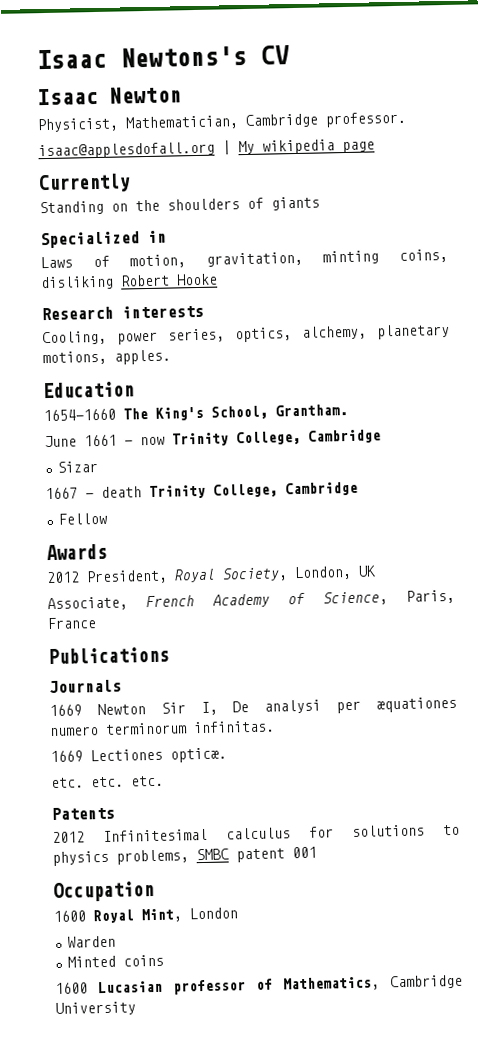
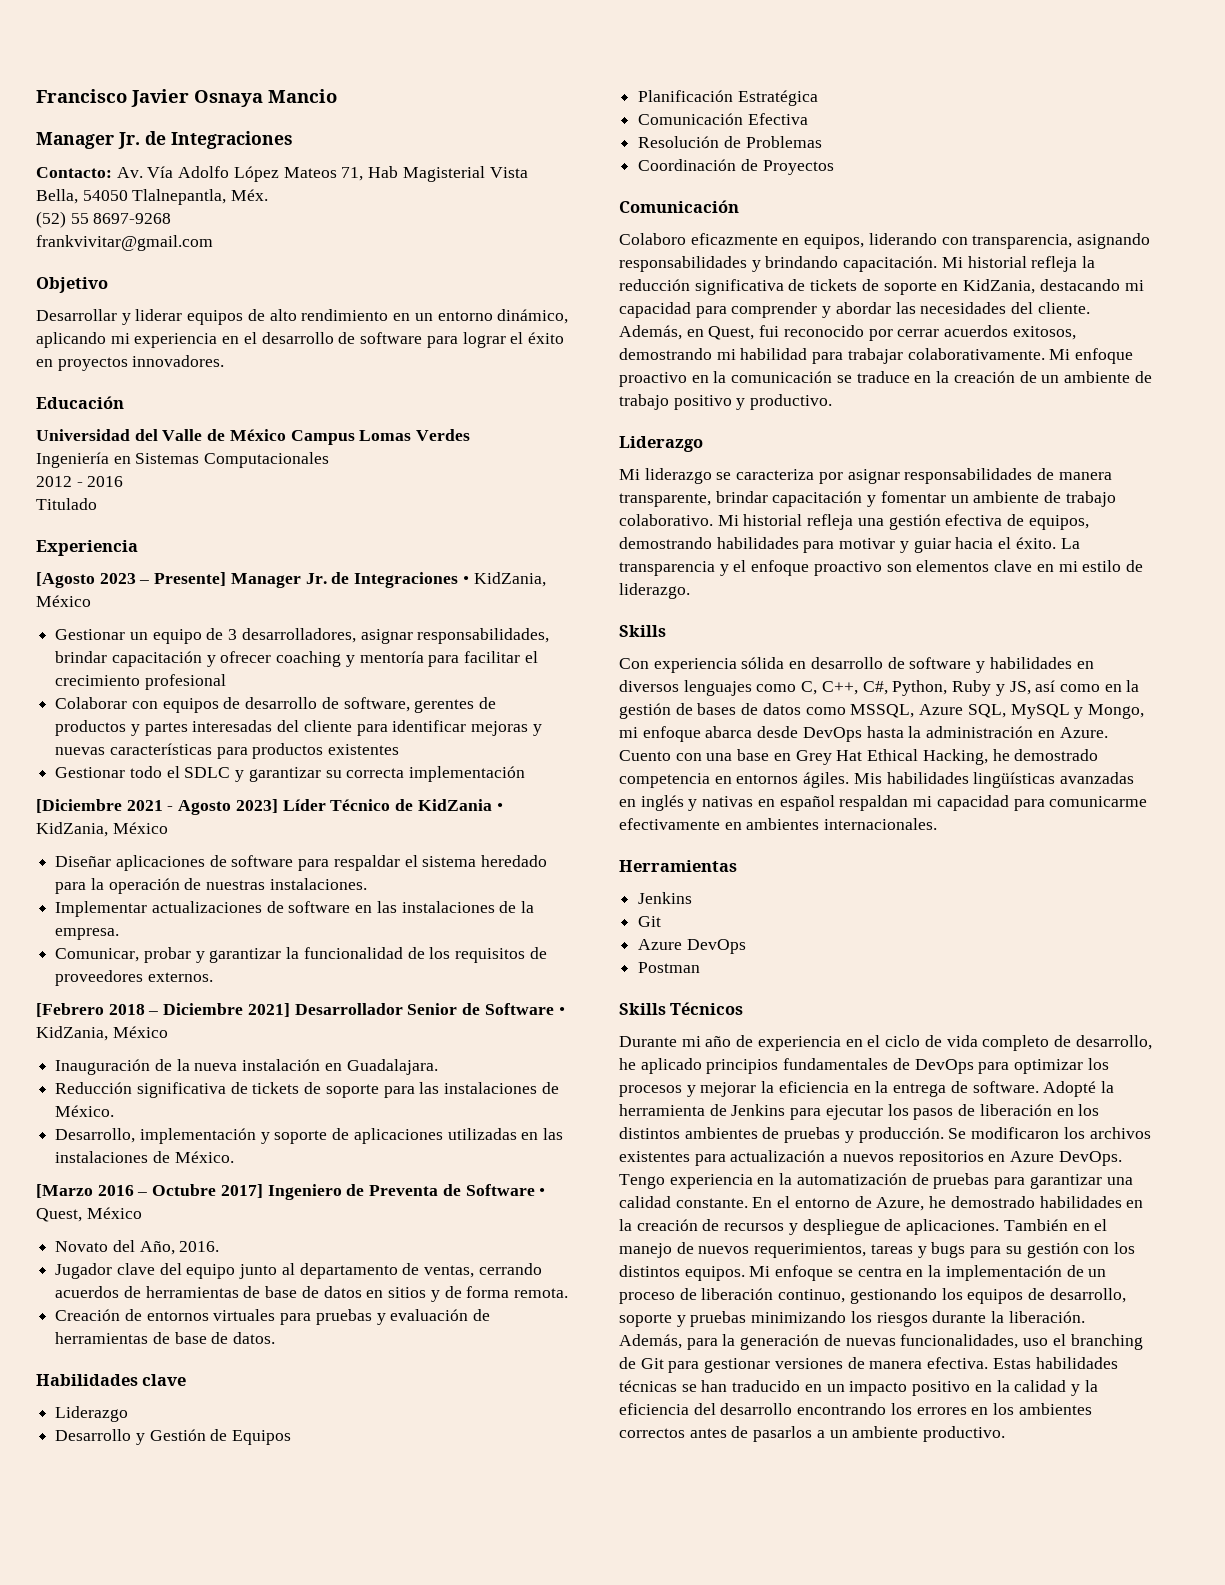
[36,45,290,70] [37,86,182,106] [37,111,406,133] [38,139,375,160] [38,173,131,194] [39,196,320,216] [40,230,167,249] [40,248,448,269] [40,273,218,291] [41,304,204,321] [42,323,450,346] [42,349,171,366] [43,381,134,399] [43,404,348,422] [44,429,381,448] [56,461,98,473] [45,481,358,500] [57,512,107,525] [46,543,107,561] [46,565,377,585] [47,589,455,612] [47,617,97,630] [48,646,169,665] [49,679,122,694] [49,696,457,717] [49,720,275,737] [50,747,227,763] [51,775,164,789] [51,806,115,821] [52,824,460,844] [52,846,317,867] [53,881,154,903] [53,907,238,924] [66,935,116,948] [66,954,164,968] [55,974,463,995] [55,1001,136,1016] Isaac Newtons's CV // Isaac Newton // Physicist, Mathematician, Cambridge professor. // isaac@applesdofall.org | My wikipedia page // Currently // Standing on the shoulders of giants // Specialized in // Laws of motion, gravitation, minting coins, disliking Robert Hooke // Research interests // Cooling, power series, optics, alchemy, planetary motions, apples. // Education // 1654-1660 The King's School, Grantham. // June 1661 - now Trinity College, Cambridge // Sizar // 1667 - death Trinity College, Cambridge // Fellow // Awards // 2012 President, Royal Society, London, UK // Associate, French Academy of Science, Paris, France // Publications // Journals // 1669 Newton Sir I, De analysi per æquationes numero terminorum infinitas. // 1669 Lectiones opticæ. // etc. etc. etc. // Patents // 2012 Infinitesimal calculus for solutions to physics problems, SMBC patent 001 // Occupation // 1600 Royal Mint, London // Warden // Minted coins // 1600 Lucasian professor of Mathematics, Cambridge University -> [36,89,337,107] [36,131,293,149] [36,166,528,182] [36,189,269,205] [36,211,172,228] [36,235,213,251] [36,277,108,293] [36,309,569,325] [36,332,564,348] [36,355,225,371] [36,396,124,409] [36,429,471,445] [36,452,330,468] [36,476,124,487] [36,498,97,510] [36,540,138,556] [36,572,546,588] [36,595,91,607] [55,628,550,644] [55,651,538,667] [55,674,226,690] [55,697,497,713] [55,720,542,736] [55,743,400,759] [55,766,526,782] [36,799,503,815] [36,822,168,837] [55,855,548,871] [55,878,367,894] [55,901,535,917] [55,928,120,940] [55,947,547,963] [55,970,213,986] [36,1003,565,1017] [36,1026,168,1041] [55,1059,438,1075] [55,1082,559,1098] [55,1105,115,1117] [55,1128,564,1144] [55,1151,234,1163] [36,1184,546,1200] [36,1207,142,1222] [55,1240,220,1255] [55,1263,542,1279] [55,1286,568,1302] [55,1309,491,1325] [55,1332,276,1344] [36,1374,187,1386] [55,1406,129,1422] [55,1429,292,1445] [638,90,818,106] [638,113,808,125] [638,136,822,148] [638,159,834,175] [619,200,739,213] [619,233,1151,249] [619,256,1096,272] [619,279,1144,295] [619,302,1090,318] [619,325,1076,341] [619,348,1134,364] [619,371,1152,387] [619,394,833,410] [619,436,703,452] [619,468,1112,484] [619,491,1116,507] [619,514,1089,530] [619,537,1080,553] [619,560,1143,576] [619,583,690,599] [619,625,666,637] [619,657,1094,673] [619,680,1140,696] [619,703,1144,719] [619,726,1108,742] [619,749,1099,765] [619,772,1135,788] [619,795,1148,811] [619,818,938,830] [619,860,737,872] [638,892,693,904] [638,916,662,927] [638,939,746,954] [638,962,701,973] [619,1002,744,1015] [619,1035,1152,1051] [619,1058,1109,1074] [619,1081,1114,1097] [619,1104,1100,1120] [619,1127,1151,1143] [619,1150,1122,1166] [619,1173,1133,1189] [619,1196,1144,1211] [619,1219,1108,1235] [619,1242,1135,1258] [619,1265,1107,1281] [619,1288,1126,1304] [619,1311,1085,1327] [619,1334,1143,1350] [619,1357,1118,1373] [619,1380,1098,1396] [619,1403,1092,1415] [619,1426,1006,1442] Francisco Javier Osnaya Mancio // Manager Jr. de Integraciones // Contacto: Av. Vía Adolfo López Mateos 71, Hab Magisterial Vista Bella, 54050 Tlalnepantla, Méx. // (52) 55 8697-9268 // frankvivitar@gmail.com // Objetivo // Desarrollar y liderar equipos de alto rendimiento en un entorno dinámico, aplicando mi experiencia en el desarrollo de software para lograr el éxito en proyectos innovadores. // Educación // Universidad del Valle de México Campus Lomas Verdes // Ingeniería en Sistemas Computacionales // 2012 - 2016 // Titulado // Experiencia // [Agosto 2023 – Presente] Manager Jr. de Integraciones • KidZania, México // Gestionar un equipo de 3 desarrolladores, asignar responsabilidades, brindar capacitación y ofrecer coaching y mentoría para facilitar el crecimiento profesional // Colaborar con equipos de desarrollo de software, gerentes de productos y partes interesadas del cliente para identificar mejoras y nuevas características para productos existentes // Gestionar todo el SDLC y garantizar su correcta implementación // [Diciembre 2021 - Agosto 2023] Líder Técnico de KidZania • KidZania, México // Diseñar aplicaciones de software para respaldar el sistema heredado para la operación de nuestras instalaciones. // Implementar actualizaciones de software en las instalaciones de la empresa. // Comunicar, probar y garantizar la funcionalidad de los requisitos de proveedores externos. // [Febrero 2018 – Diciembre 2021] Desarrollador Senior de Software • KidZania, México // Inauguración de la nueva instalación en Guadalajara. // Reducción significativa de tickets de soporte para las instalaciones de México. // Desarrollo, implementación y soporte de aplicaciones utilizadas en las instalaciones de México. // [Marzo 2016 – Octubre 2017] Ingeniero de Preventa de Software • Quest, México // Novato del Año, 2016. // Jugador clave del equipo junto al departamento de ventas, cerrando acuerdos de herramientas de base de datos en sitios y de forma remota. // Creación de entornos virtuales para pruebas y evaluación de herramientas de base de datos. // Habilidades clave // Liderazgo // Desarrollo y Gestión de Equipos // Planificación Estratégica // Comunicación Efectiva // Resolución de Problemas // Coordinación de Proyectos // Comunicación // Colaboro eficazmente en equipos, liderando con transparencia, asignando responsabilidades y brindando capacitación. Mi historial refleja la reducción significativa de tickets de soporte en KidZania, destacando mi capacidad para comprender y abordar las necesidades del cliente. Además, en Quest, fui reconocido por cerrar acuerdos exitosos, demostrando mi habilidad para trabajar colaborativamente. Mi enfoque proactivo en la comunicación se traduce en la creación de un ambiente de trabajo positivo y productivo. // Liderazgo // Mi liderazgo se caracteriza por asignar responsabilidades de manera transparente, brindar capacitación y fomentar un ambiente de trabajo colaborativo. Mi historial refleja una gestión efectiva de equipos, demostrando habilidades para motivar y guiar hacia el éxito. La transparencia y el enfoque proactivo son elementos clave en mi estilo de liderazgo. // Skills // Con experiencia sólida en desarrollo de software y habilidades en diversos lenguajes como C, C++, C#, Python, Ruby y JS, así como en la gestión de bases de datos como MSSQL, Azure SQL, MySQL y Mongo, mi enfoque abarca desde DevOps hasta la administración en Azure. Cuento con una base en Grey Hat Ethical Hacking, he demostrado competencia en entornos ágiles. Mis habilidades lingüísticas avanzadas en inglés y nativas en español respaldan mi capacidad para comunicarme efectivamente en ambientes internacionales. // Herramientas // Jenkins // Git // Azure DevOps // Postman // Skills Técnicos // Durante mi año de experiencia en el ciclo de vida completo de desarrollo, he aplicado principios fundamentales de DevOps para optimizar los procesos y mejorar la eficiencia en la entrega de software. Adopté la herramienta de Jenkins para ejecutar los pasos de liberación en los distintos ambientes de pruebas y producción. Se modificaron los archivos existentes para actualización a nuevos repositorios en Azure DevOps. Tengo experiencia en la automatización de pruebas para garantizar una calidad constante. En el entorno de Azure, he demostrado habilidades en la creación de recursos y despliegue de aplicaciones. También en el manejo de nuevos requerimientos, tareas y bugs para su gestión con los distintos equipos. Mi enfoque se centra en la implementación de un proceso de liberación continuo, gestionando los equipos de desarrollo, soporte y pruebas minimizando los riesgos durante la liberación. Además, para la generación de nuevas funcionalidades, uso el branching de Git para gestionar versiones de manera efectiva. Estas habilidades técnicas se han traducido en un impacto positivo en la calidad y la eficiencia del desarrollo encontrando los errores en los ambientes correctos antes de pasarlos a un ambiente productivo.

